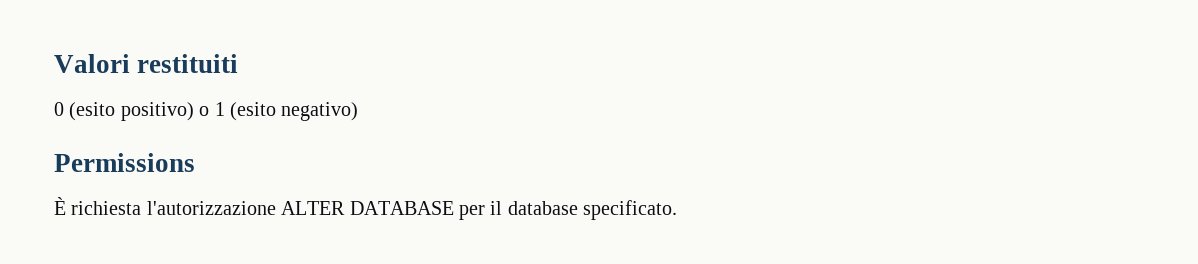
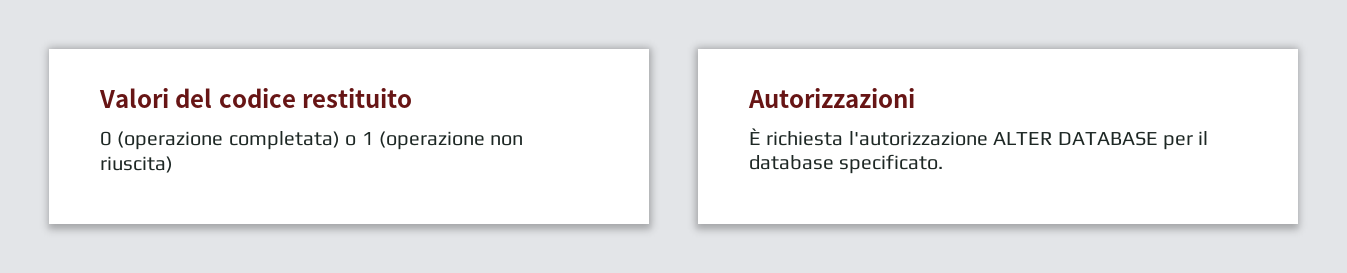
[137,54,239,73] [54,102,359,121] [54,153,195,172] restituiti // 0 (esito positivo) o 1 (esito negativo) // Permissions -> [175,88,413,108] [100,131,524,150] [100,156,173,173] [748,88,915,108] del codice restituito // 0 (operazione completata) o 1 (operazione non riuscita) // Autorizzazioni

